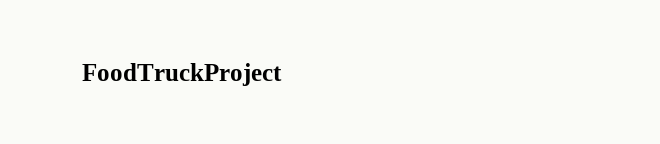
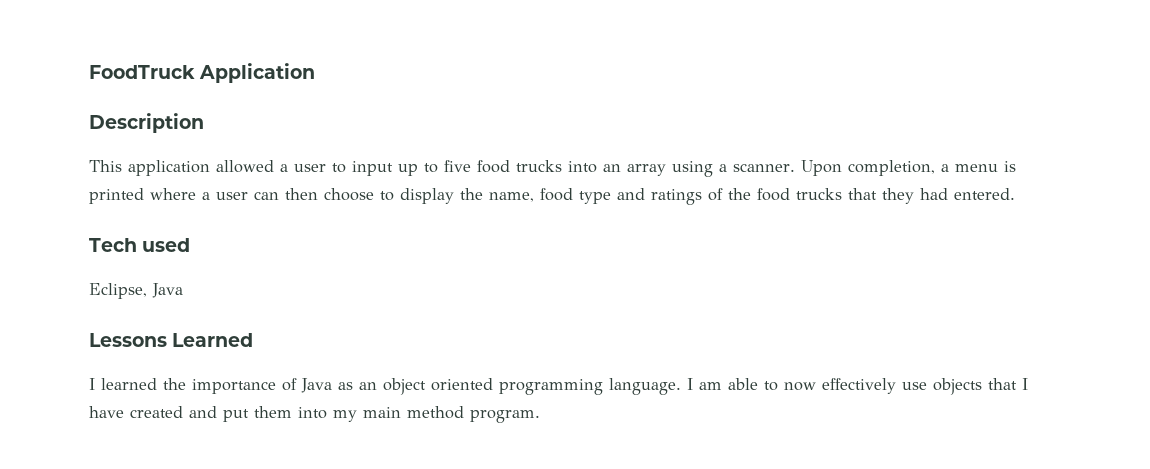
[82,63,282,86] FoodTruckProject -> [89,63,316,83] [89,113,204,133] [89,160,1016,177] [89,188,1015,205] [89,238,191,252] [89,283,183,299] [89,333,254,347] [89,378,1028,395] [89,406,540,423] FoodTruck Application // Description // This application allowed a user to input up to five food trucks into an array using a scanner. Upon completion, a menu is printed where a user can then choose to display the name, food type and ratings of the food trucks that they had entered. // Tech used // Eclipse, Java // Lessons Learned // I learned the importance of Java as an object oriented programming language. I am able to now effectively use objects that I have created and put them into my main method program.

